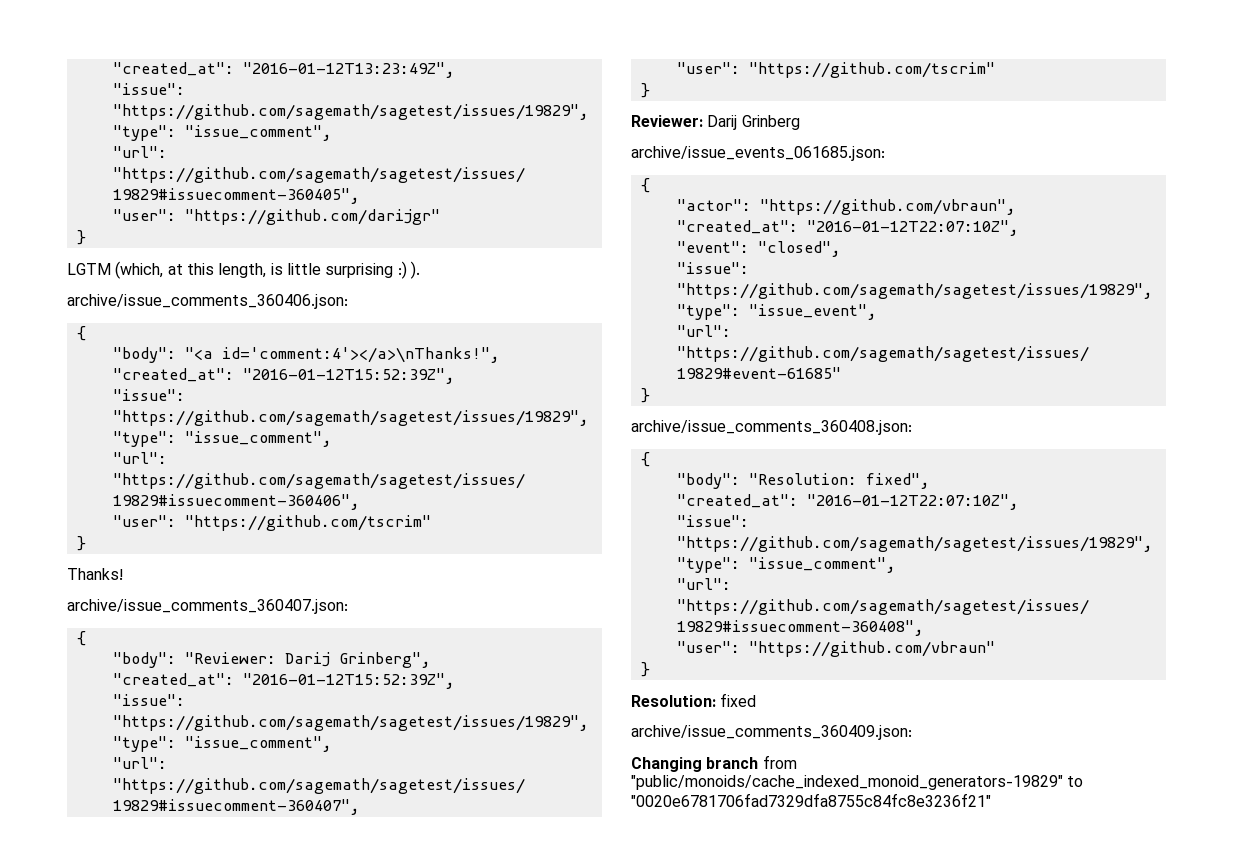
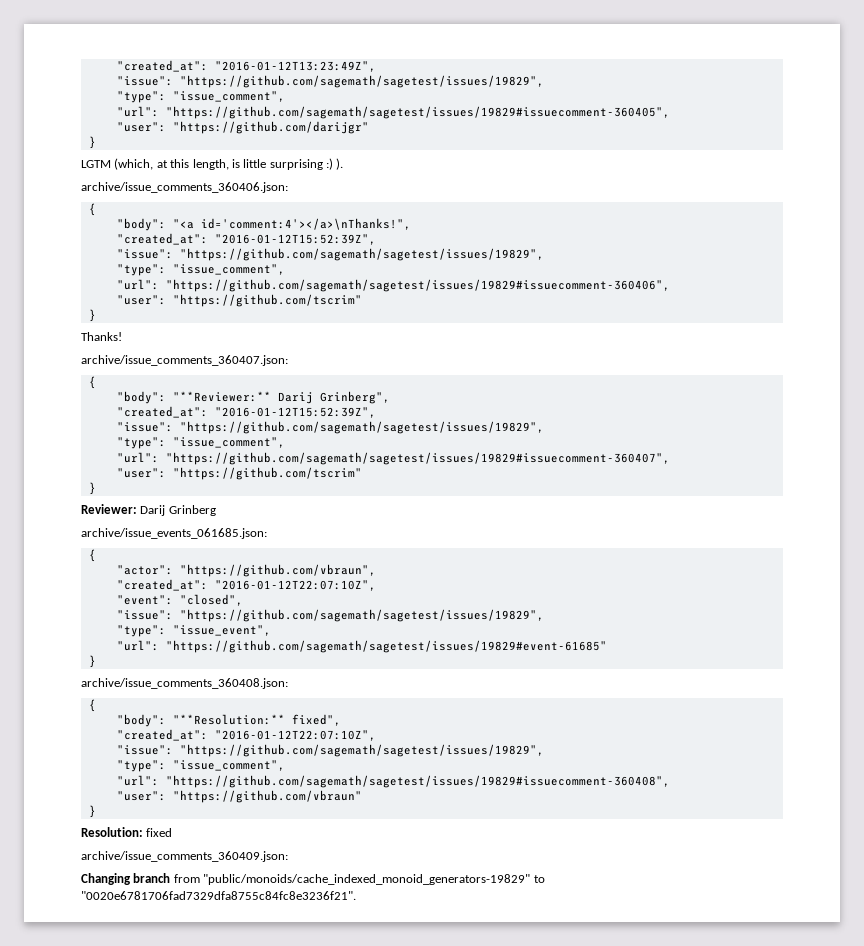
[184,652,276,664] "Reviewer: -> [172,391,271,402] "**Reviewer:**
[748,473,857,485] "Resolution: -> [172,714,285,725] "**Resolution:**
[631,793,991,807] "0020e6781706fad7329dfa8755c84fc8e3236f21" -> [81,891,356,900] "0020e6781706fad7329dfa8755c84fc8e3236f21".

